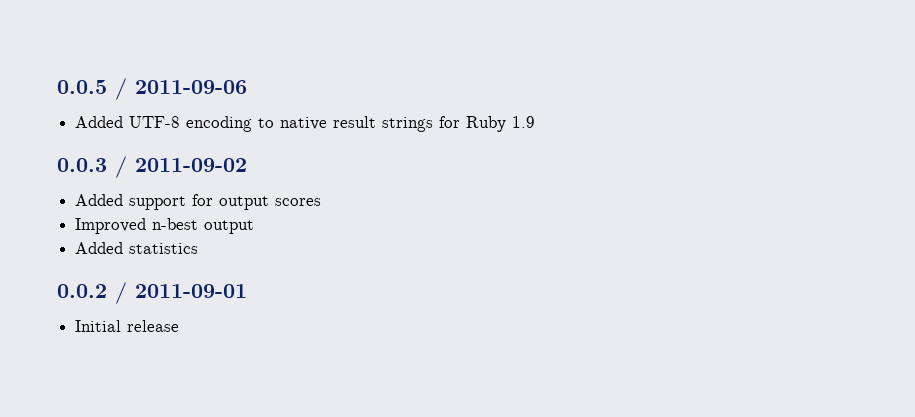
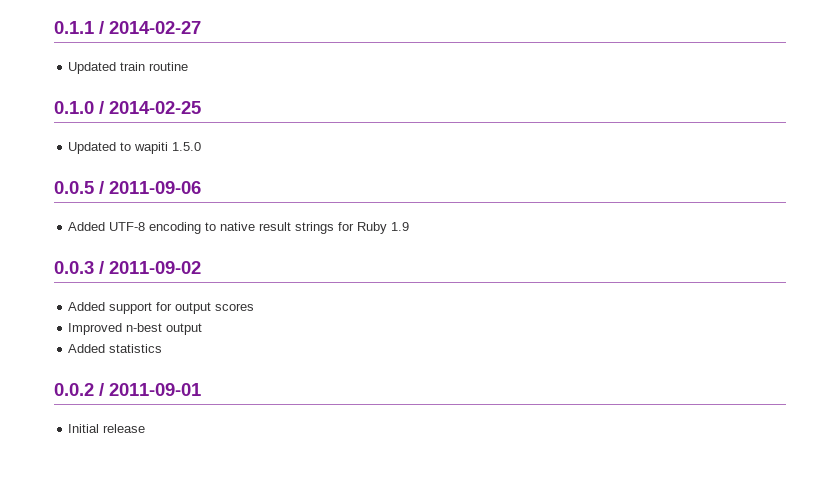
(57, 87) none -> [54,21,201,34] [68,62,189,74] [54,101,201,114] [68,142,202,154] 0.1.1 / 2014-02-27 // Updated train routine // 0.1.0 / 2014-02-25 // Updated to wapiti 1.5.0 //

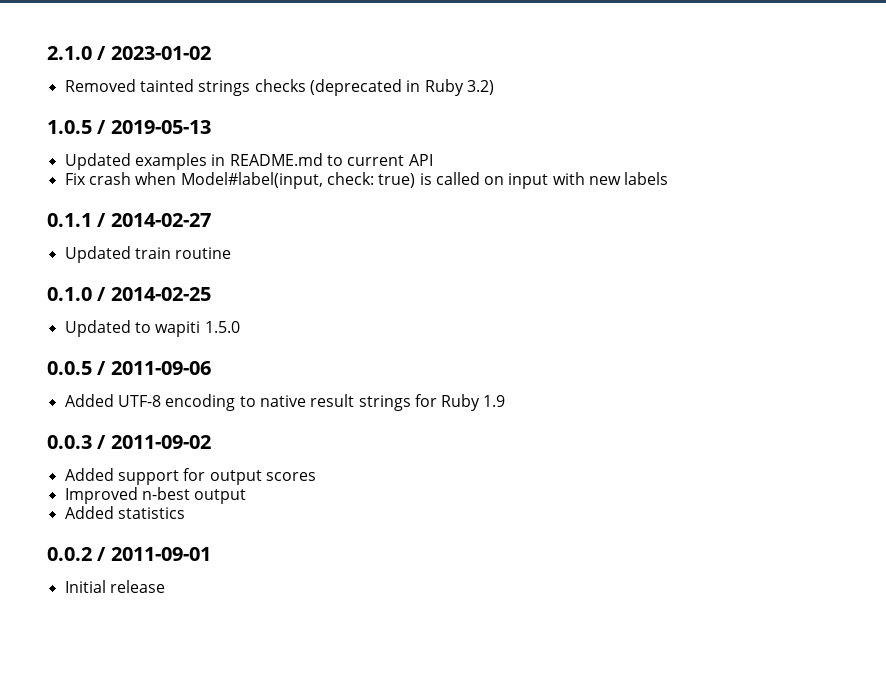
(54, 27) none -> [47,46,211,60] [64,79,494,96] [47,120,211,134] [64,153,433,170] [64,172,669,189] 2.1.0 / 2023-01-02 // Removed tainted strings checks (deprecated in Ruby 3.2) // 1.0.5 / 2019-05-13 // Updated examples in README.md to current API // Fix crash when Model#label(input, check: true) is called on input with new labels //

